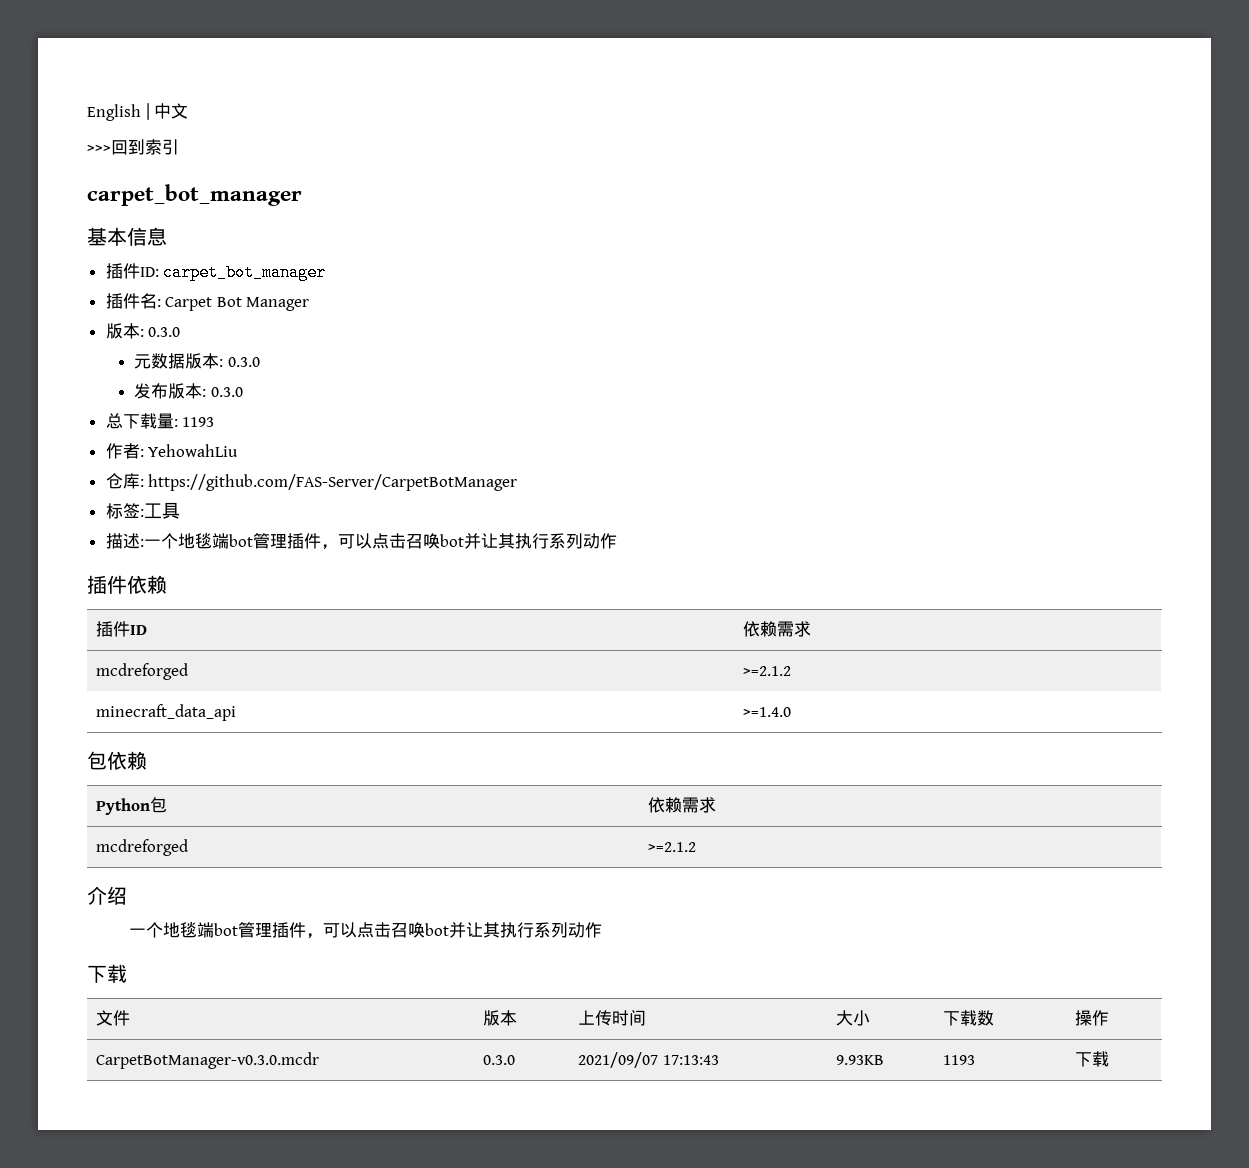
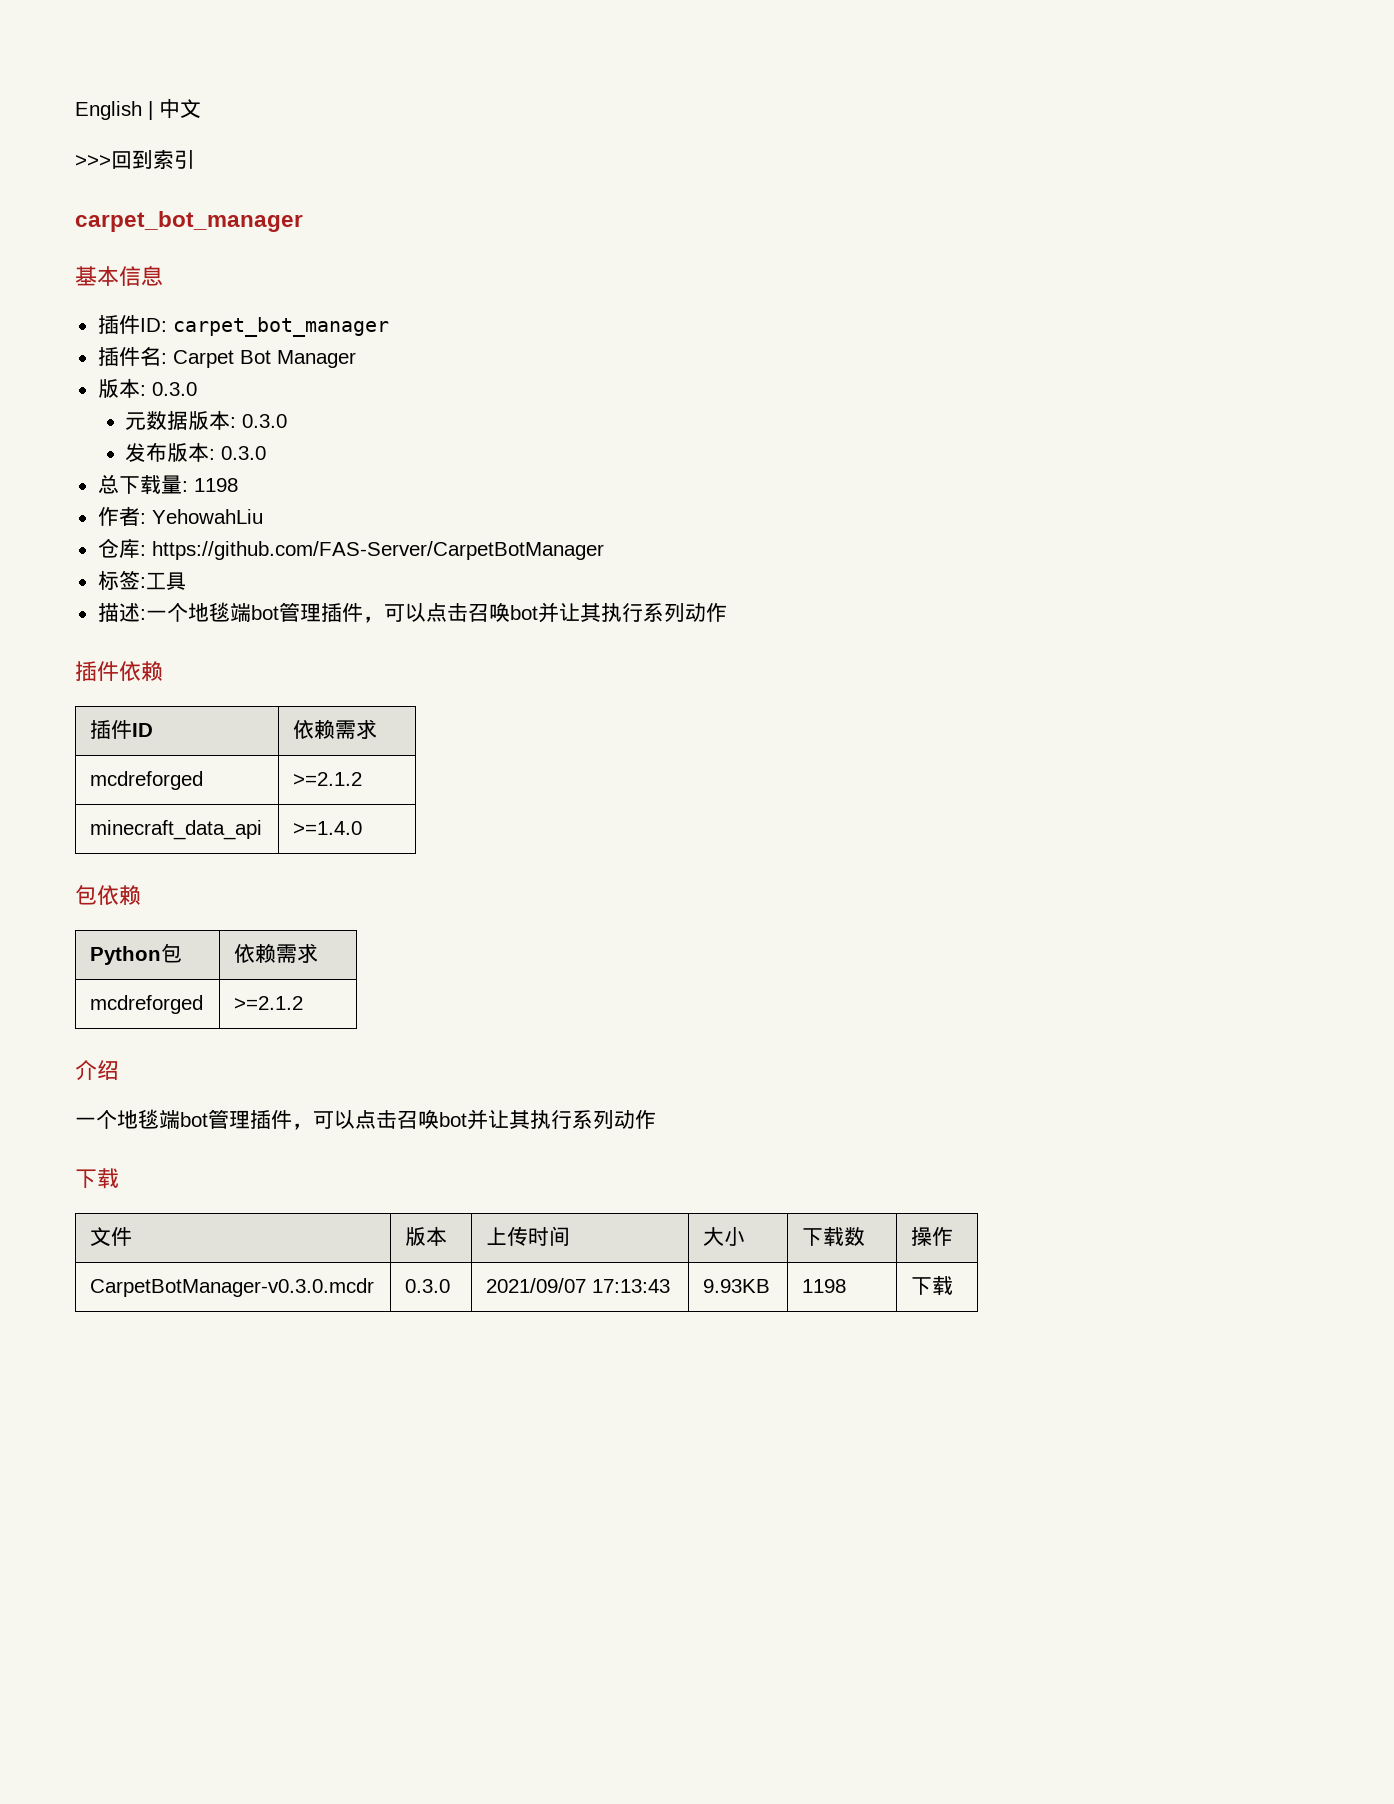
[182,417,215,427] 1193 -> [193,478,238,492] 1198
[943,1055,976,1065] 1193 -> [802,1279,847,1293] 1198

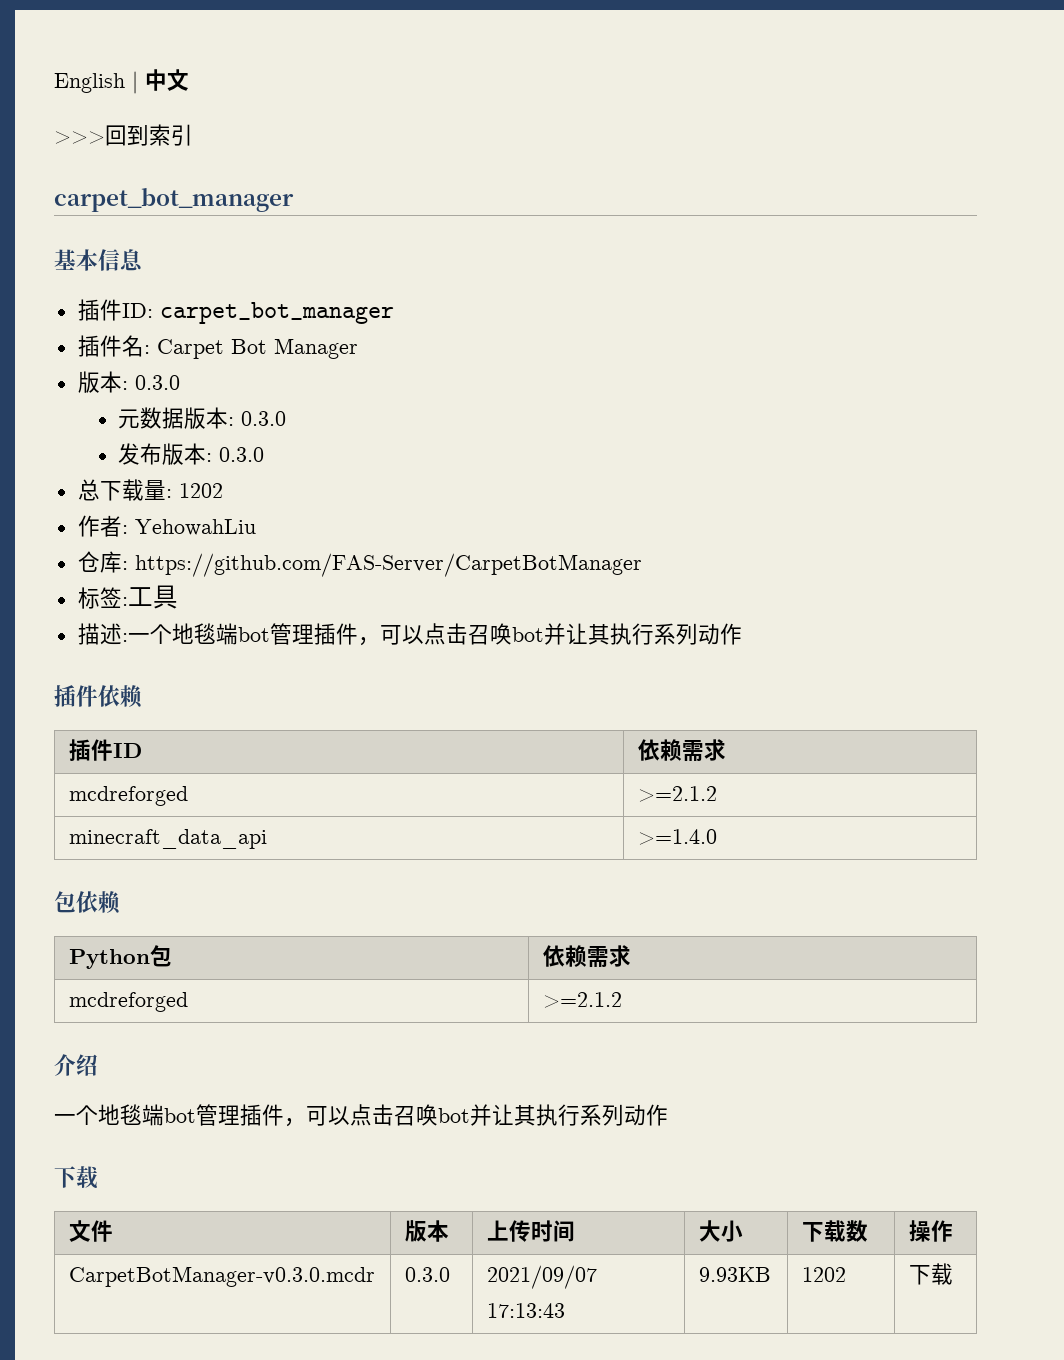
[193,478,238,492] 1198 -> [178,483,223,498] 1202
[802,1279,847,1293] 1198 -> [802,1267,847,1282] 1202

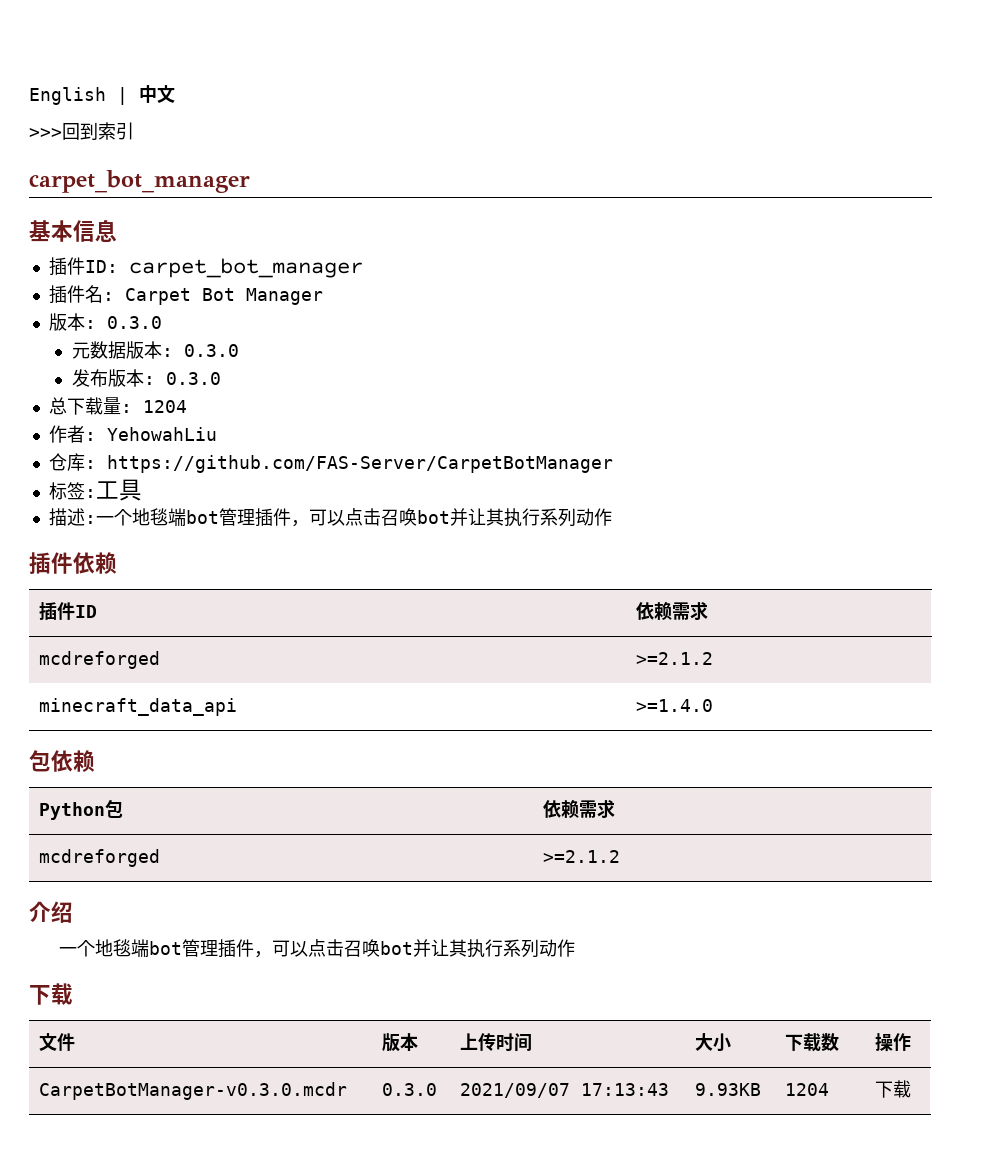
[178,483,223,498] 1202 -> [142,400,187,413] 1204
[802,1267,847,1282] 1202 -> [784,1083,829,1096] 1204

